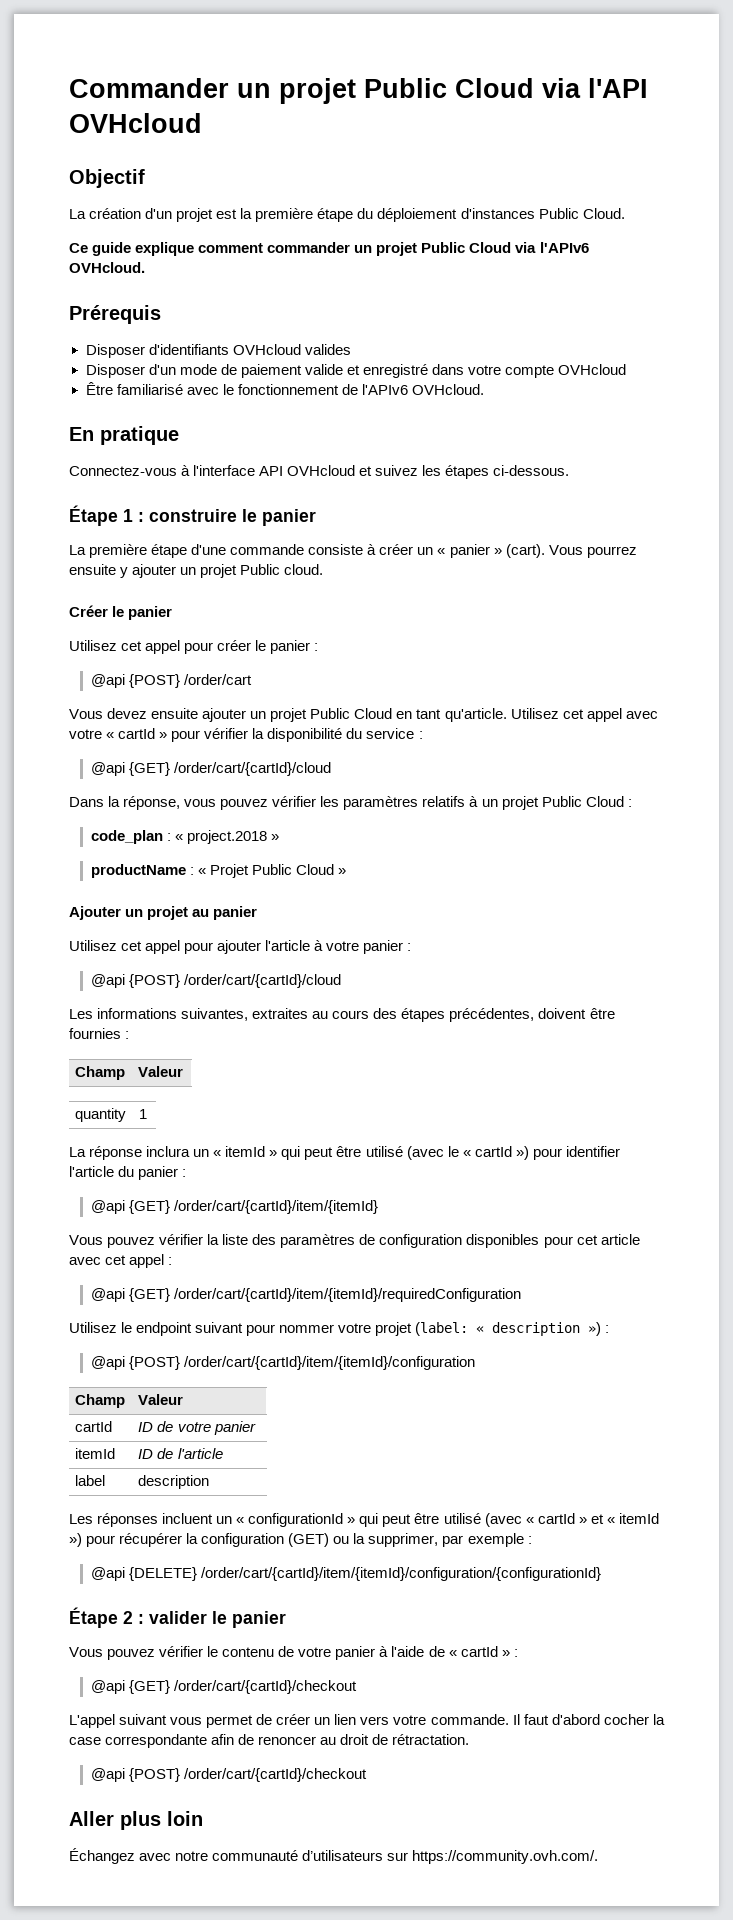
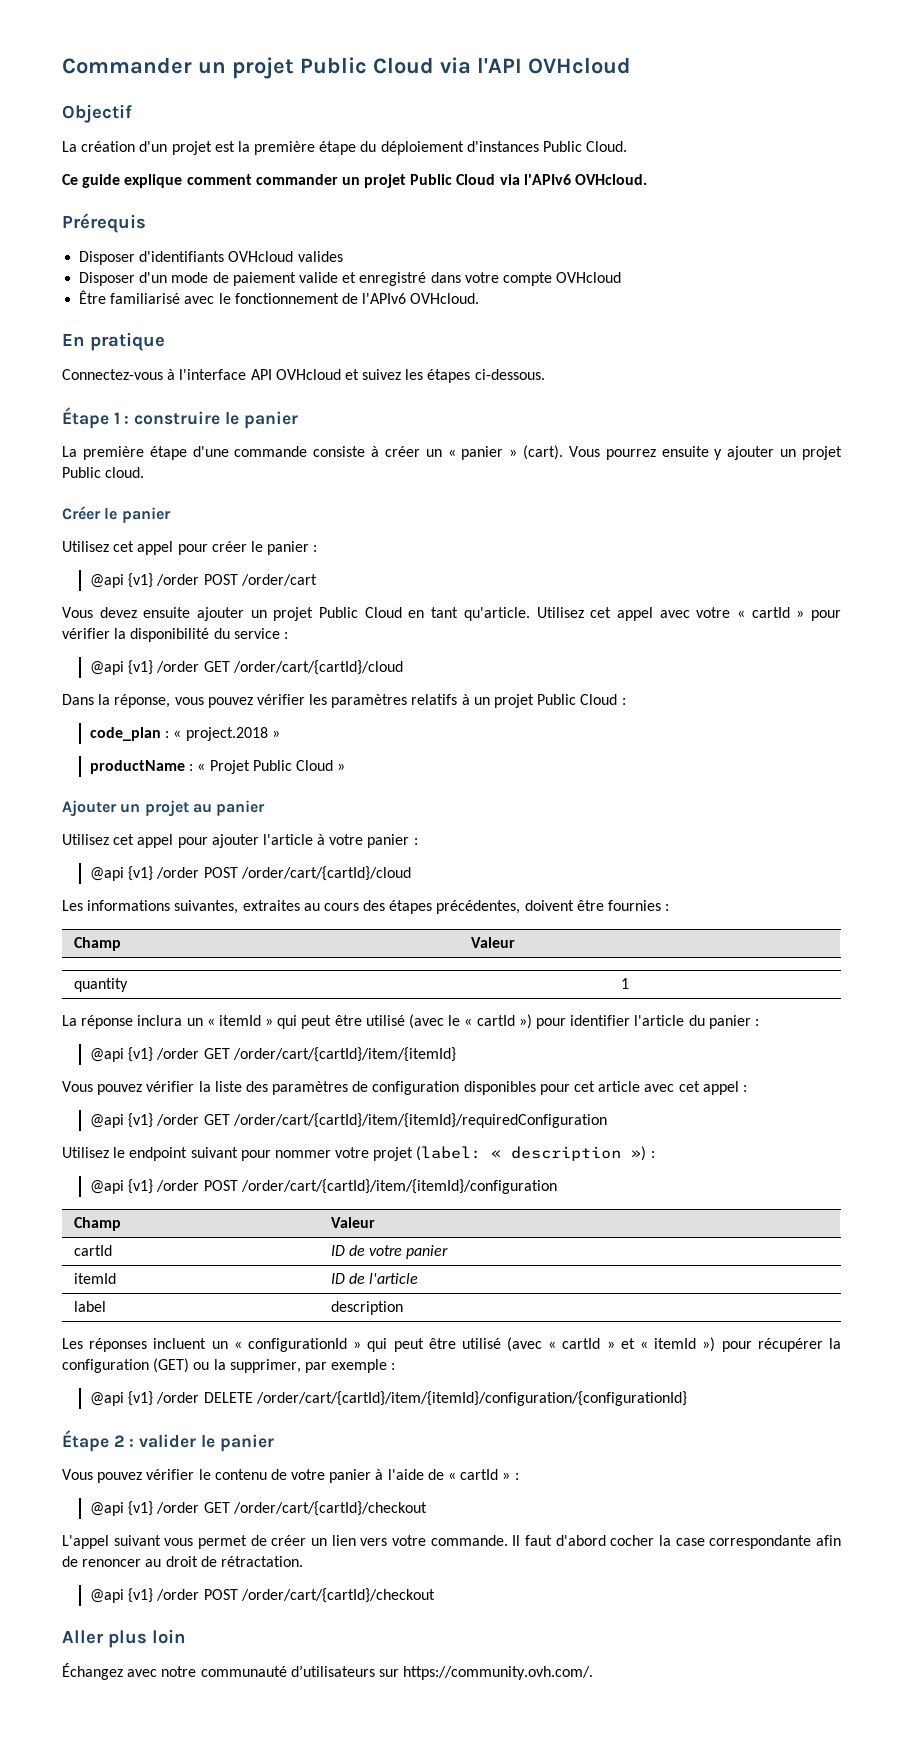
[128,674,180,688] {POST} -> [128,573,238,588] {v1} /order POST
[128,762,170,776] {GET} -> [128,660,230,675] {v1} /order GET
[128,974,180,988] {POST} -> [128,866,238,881] {v1} /order POST
[128,1200,170,1214] {GET} -> [128,1047,230,1062] {v1} /order GET
[128,1288,170,1302] {GET} -> [128,1113,230,1128] {v1} /order GET
[128,1356,180,1370] {POST} -> [128,1179,238,1194] {v1} /order POST
[128,1567,197,1581] {DELETE} -> [128,1391,253,1406] {v1} /order DELETE
[128,1680,170,1694] {GET} -> [128,1501,230,1516] {v1} /order GET
[128,1768,180,1782] {POST} -> [128,1588,238,1603] {v1} /order POST

